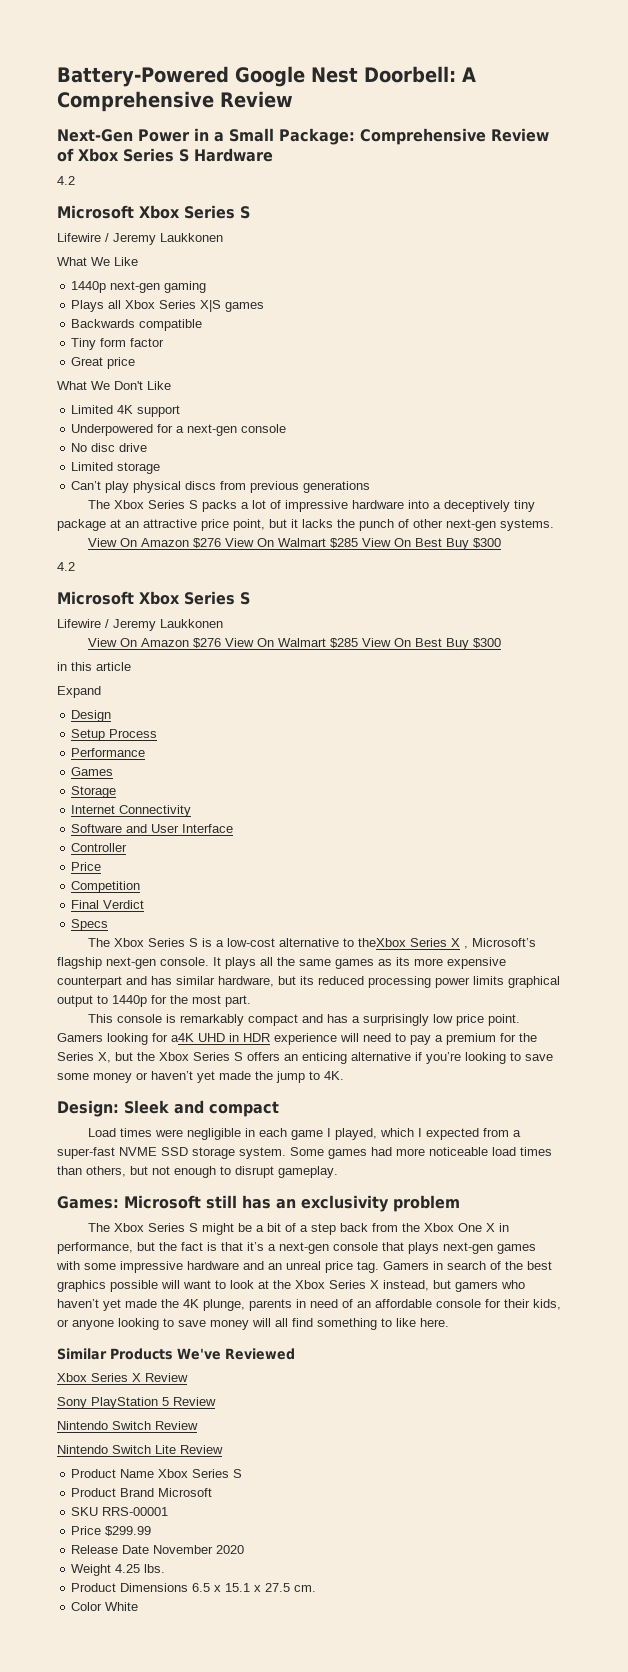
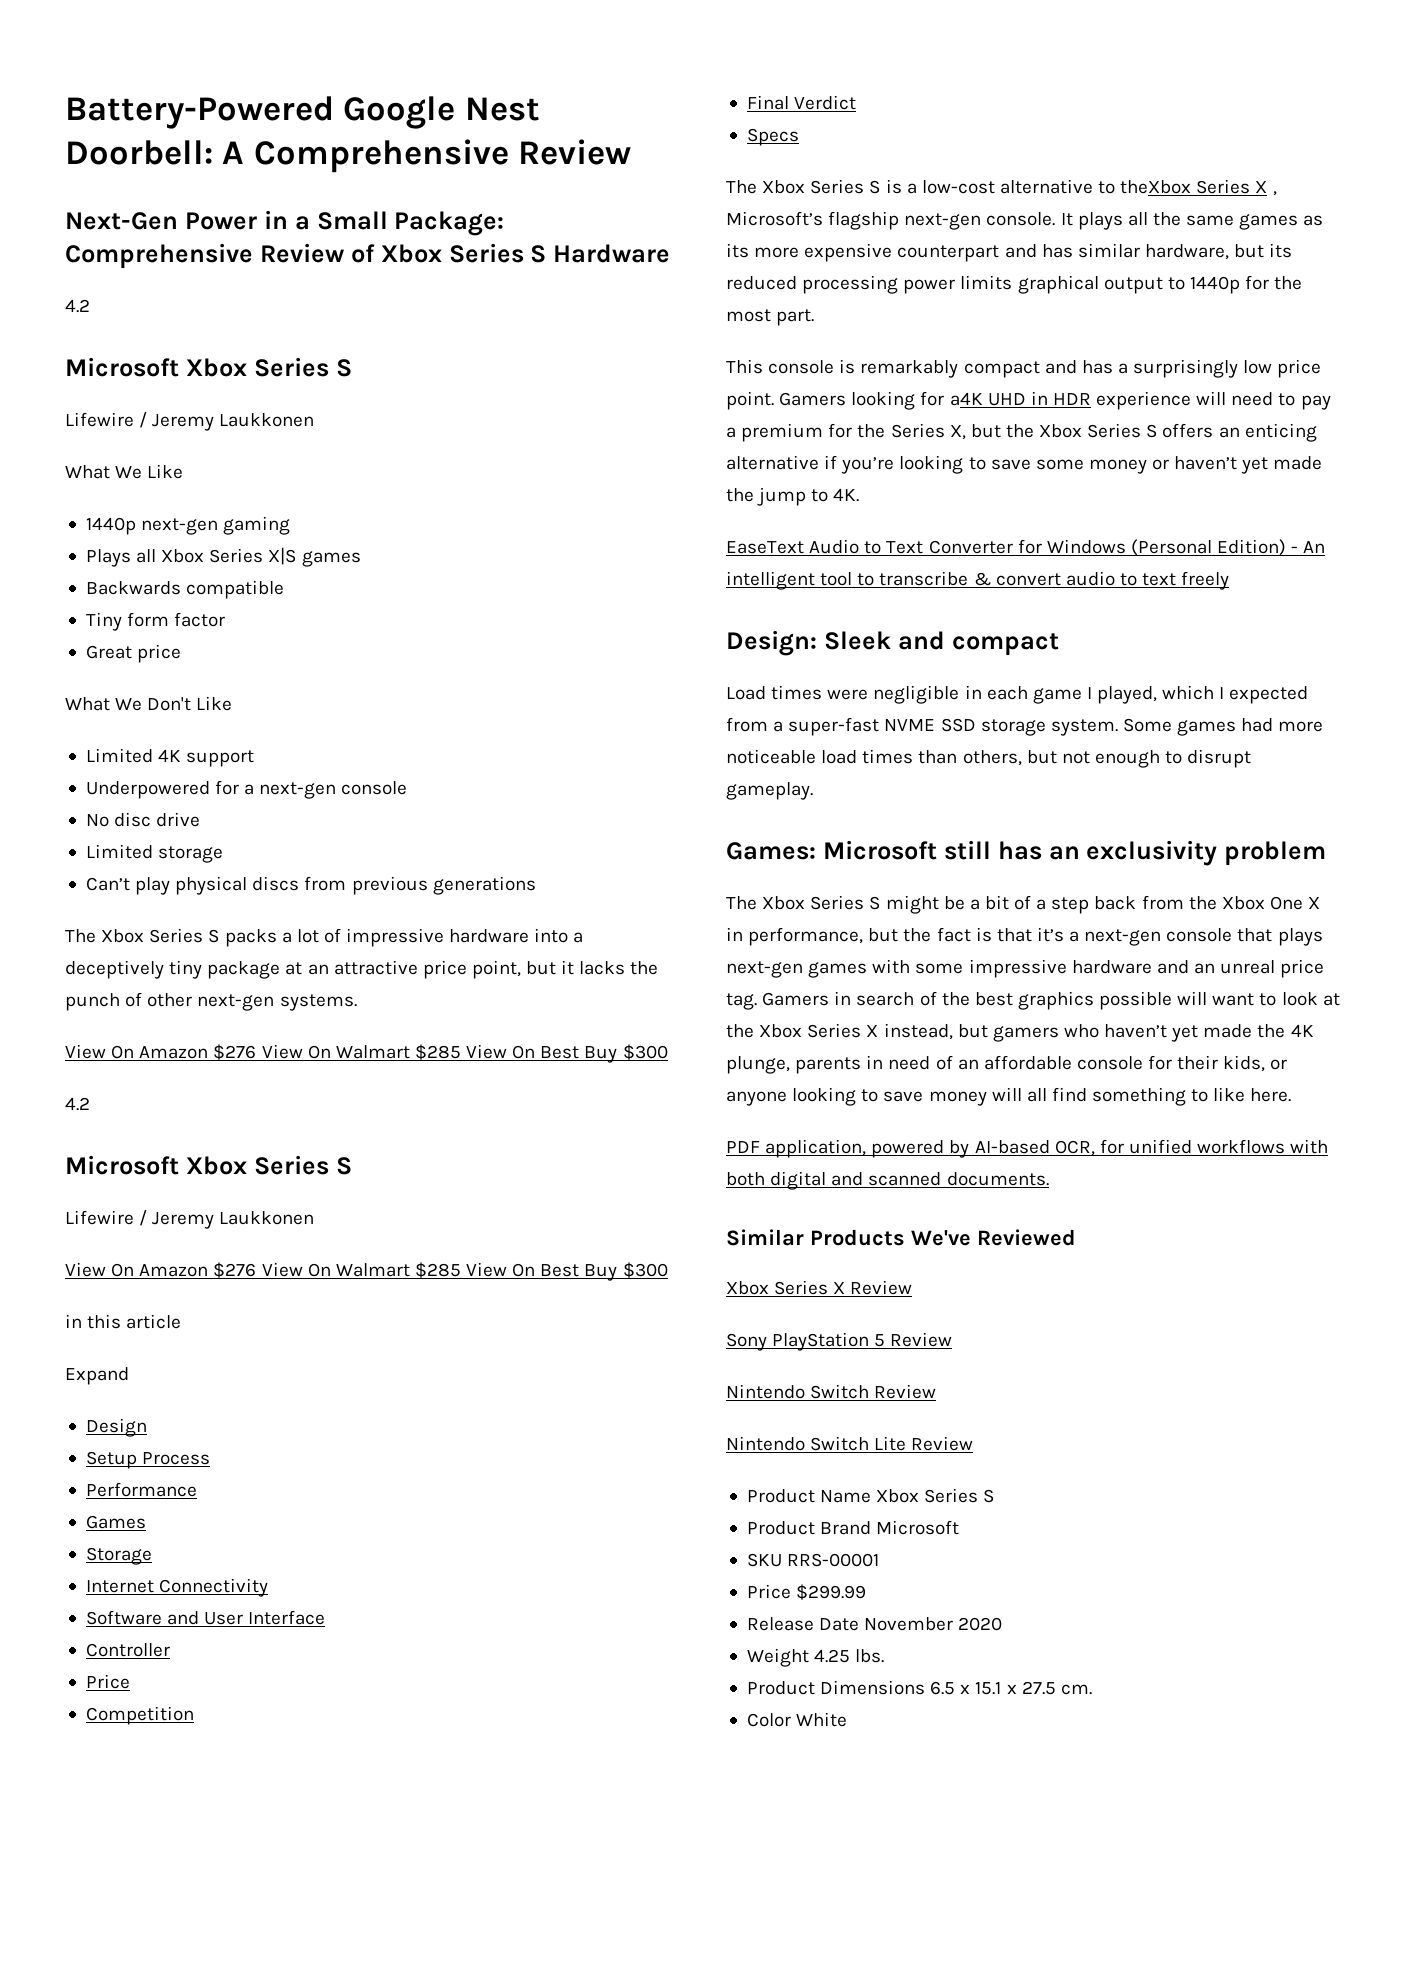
(344, 1075) none -> [726,539,1326,556] [726,571,1230,590] // EaseText Audio to Text Converter for Windows (Personal Edition) - An intelligent tool to transcribe & convert audio to text freely
(449, 1322) none -> [726,1139,1329,1158] [726,1171,1049,1190] // PDF application, powered by AI-based OCR, for unified workflows with both digital and scanned documents.

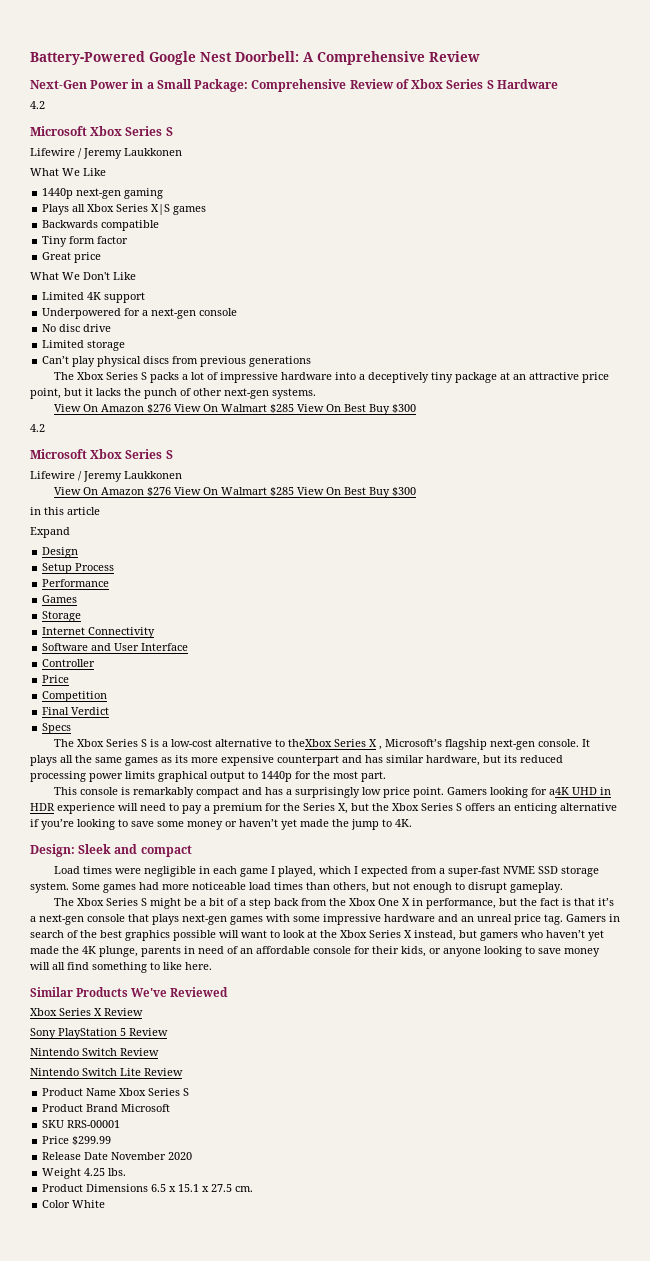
[726,539,1326,556] [726,571,1230,590] // EaseText Audio to Text Converter for Windows (Personal Edition) - An intelligent tool to transcribe & convert audio to text freely -> (412, 823) none
[726,840,1327,866] // Games: Microsoft still has an exclusivity problem -> (563, 887) none
[726,1139,1329,1158] [726,1171,1049,1190] // PDF application, powered by AI-based OCR, for unified workflows with both digital and scanned documents. -> (212, 966) none

